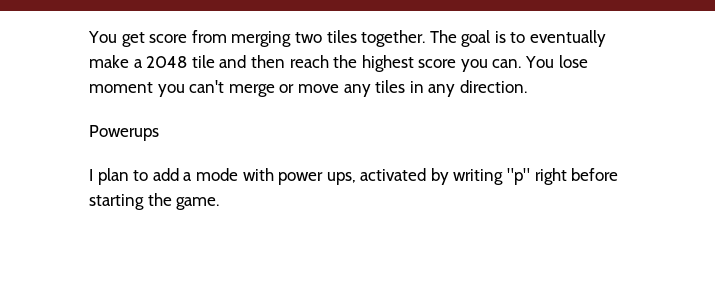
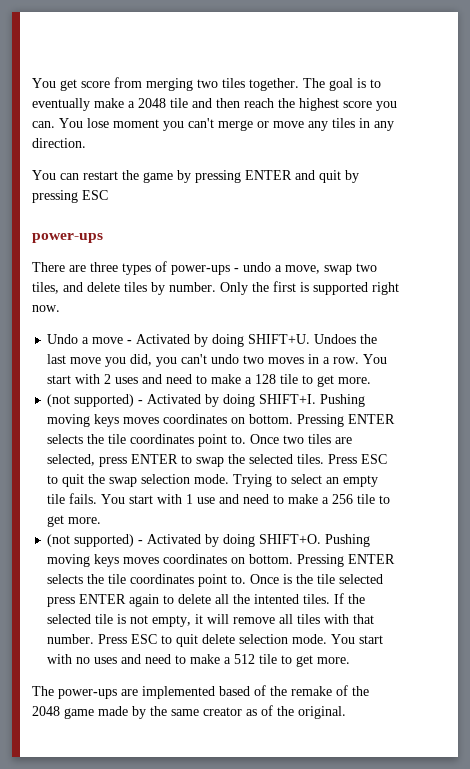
[89,125,159,141] [89,168,619,185] [89,193,220,210] Powerups // I plan to add a mode with power ups, activated by writing "p" right before starting the game. -> [32,170,359,183] [32,190,108,203] [32,233,103,243] [32,261,377,275] [32,281,399,295] [32,305,60,312] [47,334,378,347] [47,354,388,367] [47,374,372,387] [47,394,366,407] [47,414,396,427] [47,434,353,447] [47,454,388,467] [47,474,379,487] [47,493,391,504] [47,515,102,527] [47,534,371,547] [47,554,396,567] [47,574,384,587] [47,593,366,607] [47,614,375,627] [47,634,384,647] [47,654,351,667] [32,685,369,699] [32,705,346,719] You can restart the game by pressing ENTER and quit by pressing ESC // power-ups // There are three types of power-ups - undo a move, swap two tiles, and delete tiles by number. Only the first is supported right now. // Undo a move - Activated by doing SHIFT+U. Undoes the last move you did, you can't undo two moves in a row. You start with 2 uses and need to make a 128 tile to get more. // (not supported) - Activated by doing SHIFT+I. Pushing moving keys moves coordinates on bottom. Pressing ENTER selects the tile coordinates point to. Once two tiles are selected, press ENTER to swap the selected tiles. Press ESC to quit the swap selection mode. Trying to select an empty tile fails. You start with 1 use and need to make a 256 tile to get more. // (not supported) - Activated by doing SHIFT+O. Pushing moving keys moves coordinates on bottom. Pressing ENTER selects the tile coordinates point to. Once is the tile selected press ENTER again to delete all the intented tiles. If the selected tile is not empty, it will remove all tiles with that number. Press ESC to quit delete selection mode. You start with no uses and need to make a 512 tile to get more. // The power-ups are implemented based of the remake of the 2048 game made by the same creator as of the original.

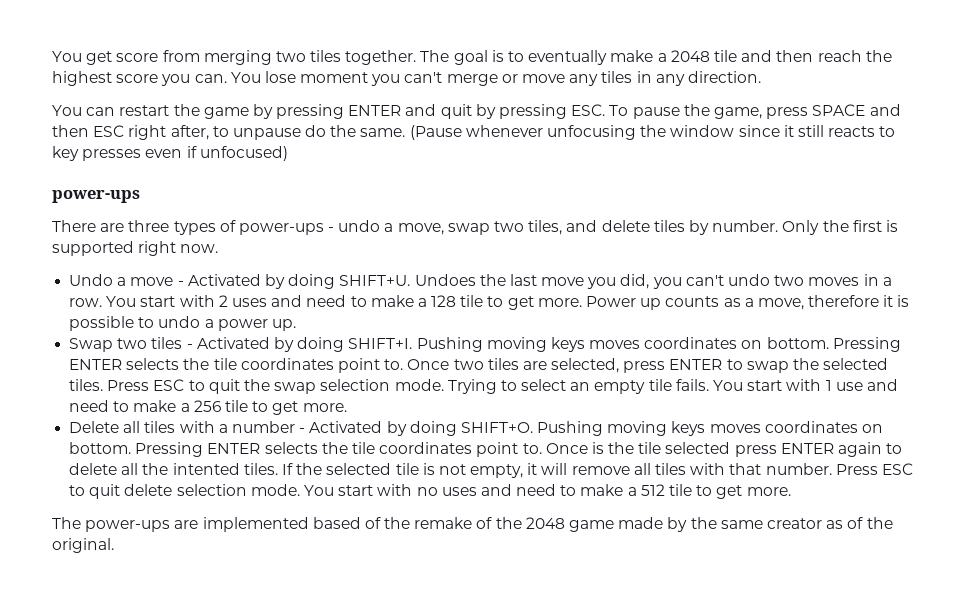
[82,190,108,200] ESC -> [571,104,901,119] [52,125,896,140] [52,146,288,161] ESC. To pause the game, press SPACE and then ESC right after, to unpause do the same. (Pause whenever unfocusing the window since it still reacts to key presses even if unfocused)
[47,394,135,407] // (not supported) -> [586,295,910,310] [69,316,296,331] [69,337,183,352] Power up counts as a move, therefore it is possible to undo a power up. // Swap two tiles
[47,534,135,547] (not supported) -> [69,421,295,433] Delete all tiles with a number

